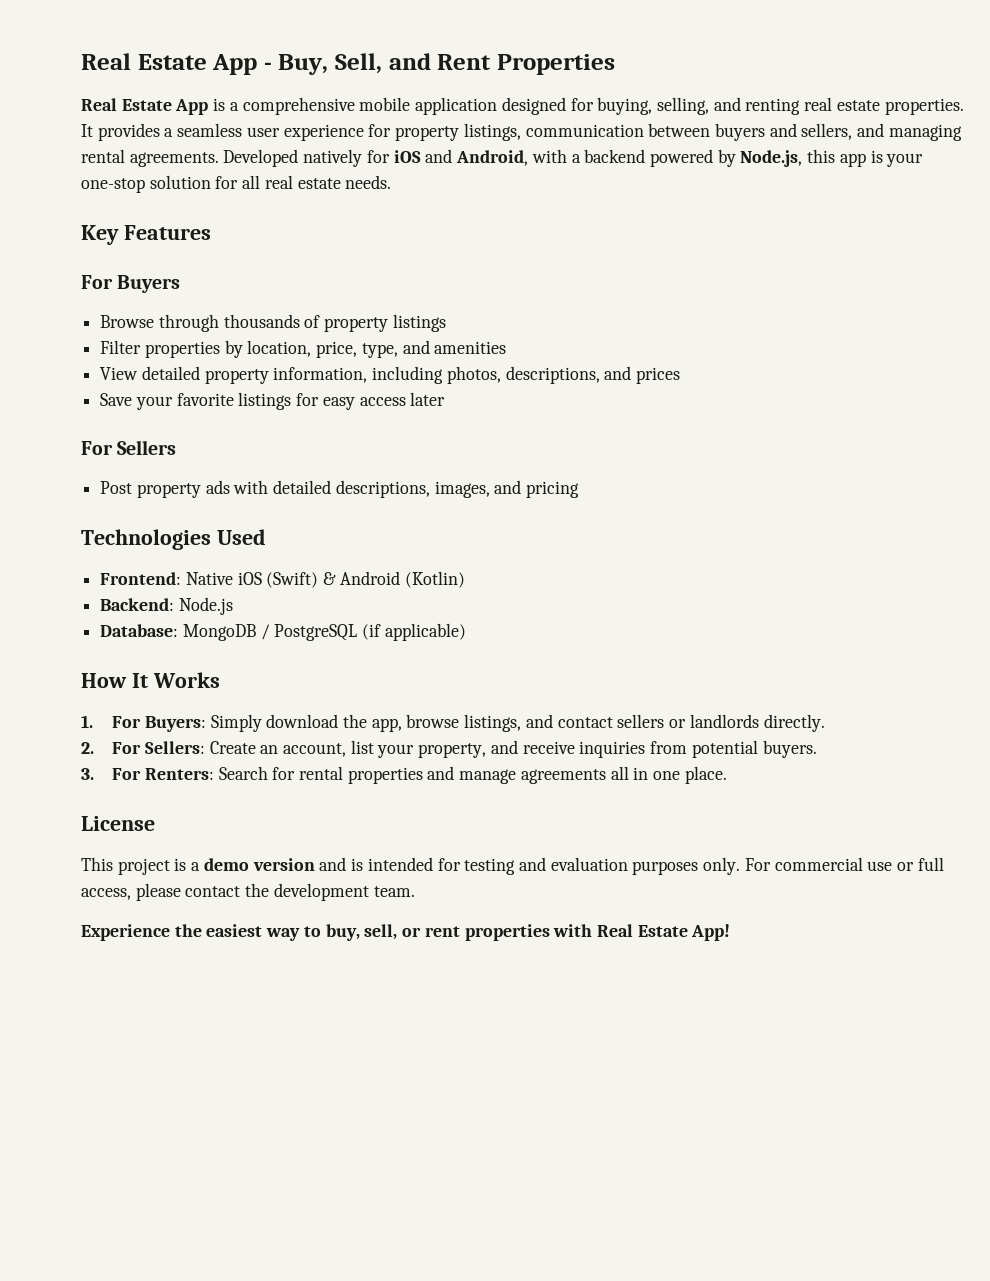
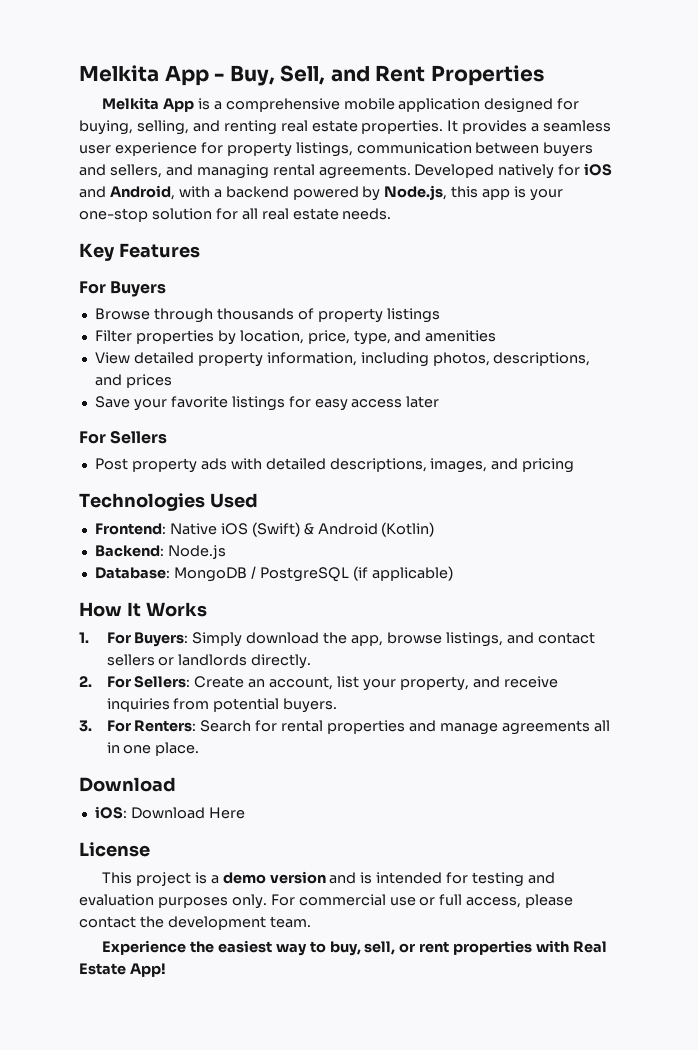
[81,53,207,70] Real Estate -> [79,65,159,82] Melkita
[81,98,172,111] Real Estate -> [101,97,159,110] Melkita
(727, 775) none -> [79,777,176,792] [94,806,245,819] // Download // iOS: Download Here

